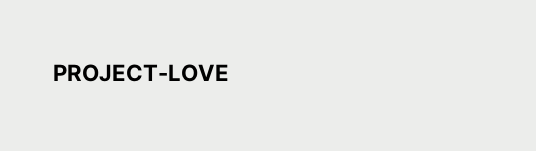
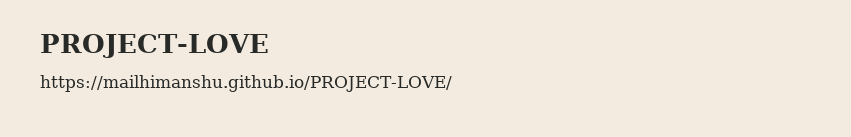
(229, 73) none -> [40,75,452,92] // https://mailhimanshu.github.io/PROJECT-LOVE/

